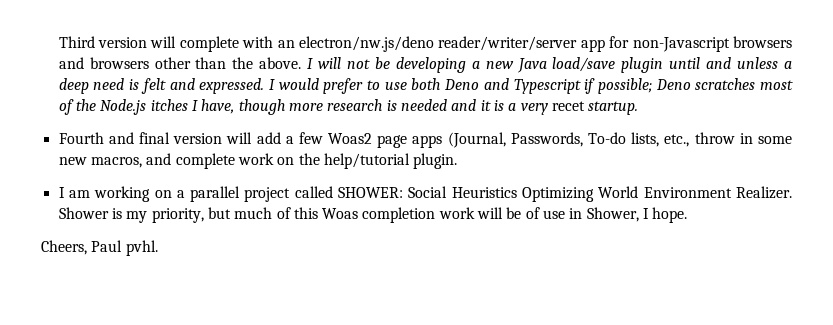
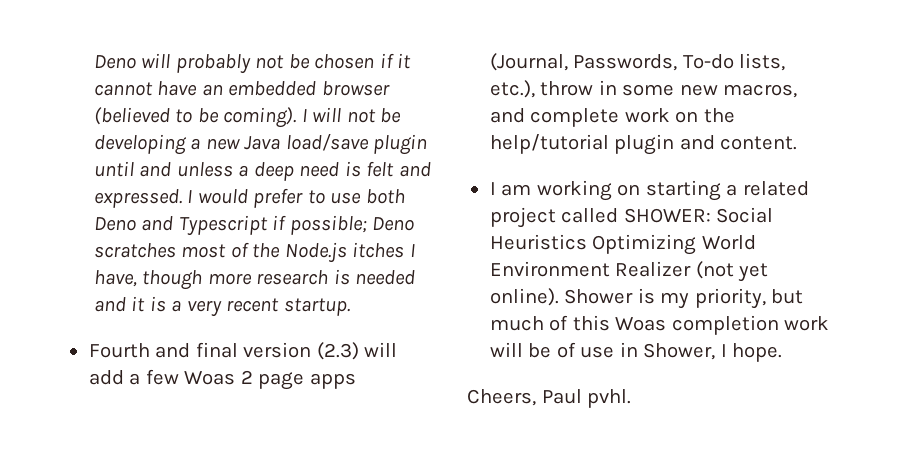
[58,36,793,52] [58,57,302,69] Third version will complete with an electron/nw.js/deno reader/writer/server app for non-Javascript browsers and browsers other than the above. -> [93,53,412,74] [93,81,390,96] [93,107,297,128] Deno will probably not be chosen if it cannot have an embedded browser (believed to be coming).
[551,101,585,111] recet -> [226,298,280,312] recent
(223, 138) none -> [316,342,359,360] (2.3)
[328,133,373,144] Woas2 -> [184,370,253,385] Woas 2
[664,134,690,147] etc., -> [489,80,535,98] etc.),
[413,153,458,169] plugin. -> [614,134,798,155] plugin and content.
[176,186,241,202] a parallel -> [645,180,809,201] starting a related
[735,186,792,199] Realizer. -> [615,261,769,282] [489,288,559,306] Realizer (not yet online).

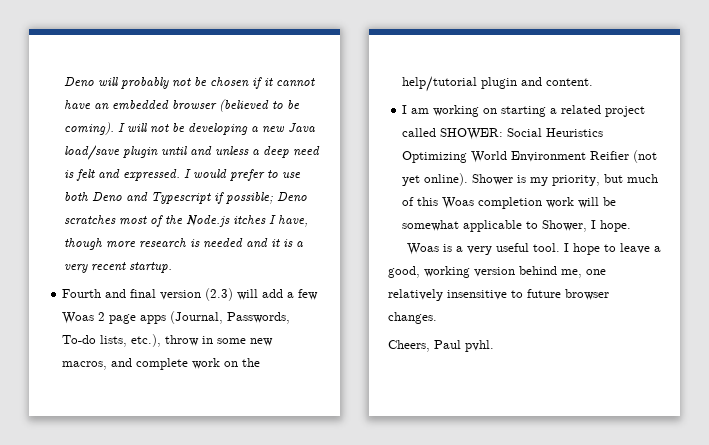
[615,261,692,277] Realizer -> [590,151,630,160] Reifier
[556,342,638,358] of use in -> [402,220,539,232] somewhat applicable to
(783, 352) none -> [406,243,661,255] [388,266,606,278] [388,289,609,301] [388,312,437,324] // Woas is a very useful tool. I hope to leave a good, working version behind me, one relatively insensitive to future browser changes.

